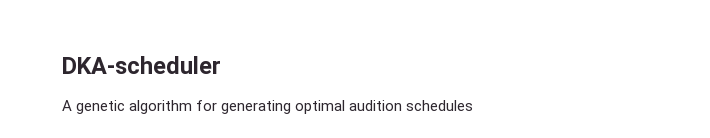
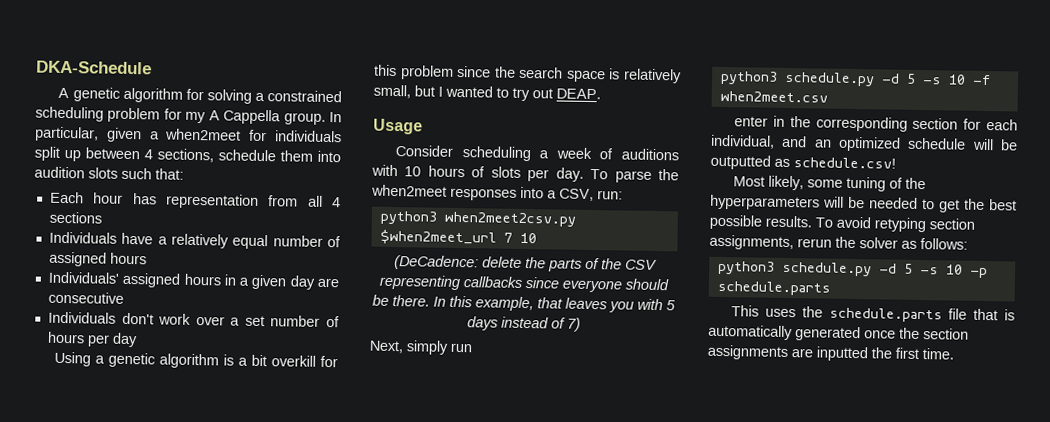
[62,56,221,74] DKA-scheduler -> [36,60,152,75] DKA-Schedule
[221,100,474,114] generating optimal audition schedules -> [206,89,342,104] [35,106,342,125] [35,126,342,143] [34,146,341,163] [34,166,184,180] [49,191,342,209] [48,211,102,224] [48,231,341,250] [48,251,147,267] [47,271,339,290] [47,291,124,304] [47,311,340,328] [46,331,138,348] [54,351,338,369] [374,64,682,84] [373,84,601,102] [373,118,423,135] [395,145,679,162] [371,164,679,183] [371,184,623,202] [379,210,576,227] [379,229,537,246] [393,255,657,272] [379,274,669,293] [372,294,676,313] [466,316,581,332] [369,340,472,355] [719,70,991,87] [719,90,828,103] [734,115,1018,132] [710,134,1018,152] [710,154,896,170] [733,175,927,192] [710,194,1017,213] [709,214,975,233] [709,234,968,251] [717,260,988,279] [716,280,831,296] [731,305,1015,323] [708,324,969,342] [707,344,954,362] solving a constrained scheduling problem for my A Cappella group. In particular, given a when2meet for individuals split up between 4 sections, schedule them into audition slots such that: // Each hour has representation from all 4 sections // Individuals have a relatively equal number of assigned hours // Individuals' assigned hours in a given day are consecutive // Individuals don't work over a set number of hours per day // Using a genetic algorithm is a bit overkill for this problem since the search space is relatively small, but I wanted to try out DEAP. // Usage // Consider scheduling a week of auditions with 10 hours of slots per day. To parse the when2meet responses into a CSV, run: // python3 when2meet2csv.py $when2meet_url 7 10 // (DeCadence: delete the parts of the CSV representing callbacks since everyone should be there. In this example, that leaves you with 5 days instead of 7) // Next, simply run // python3 schedule.py -d 5 -s 10 -f when2meet.csv // enter in the corresponding section for each individual, and an optimized schedule will be outputted as schedule.csv! // Most likely, some tuning of the hyperparameters will be needed to get the best possible results. To avoid retyping section assignments, rerun the solver as follows: // python3 schedule.py -d 5 -s 10 -p schedule.parts // This uses the schedule.parts file that is automatically generated once the section assignments are inputted the first time.

